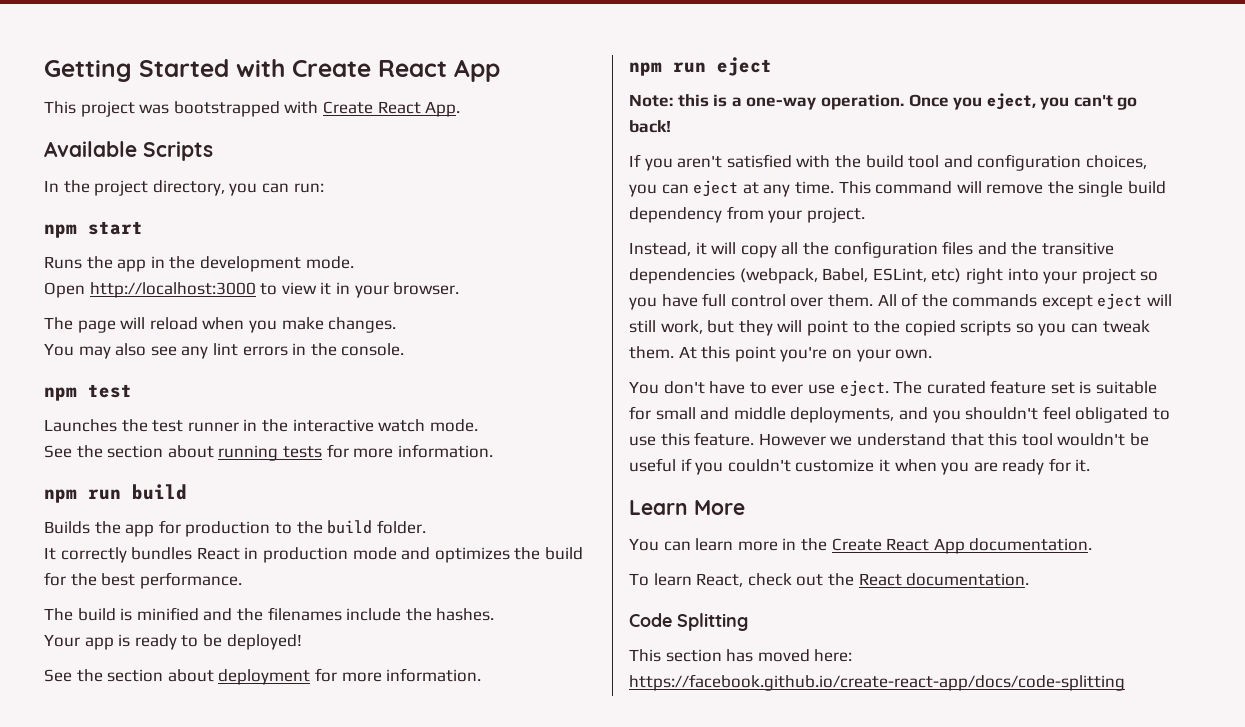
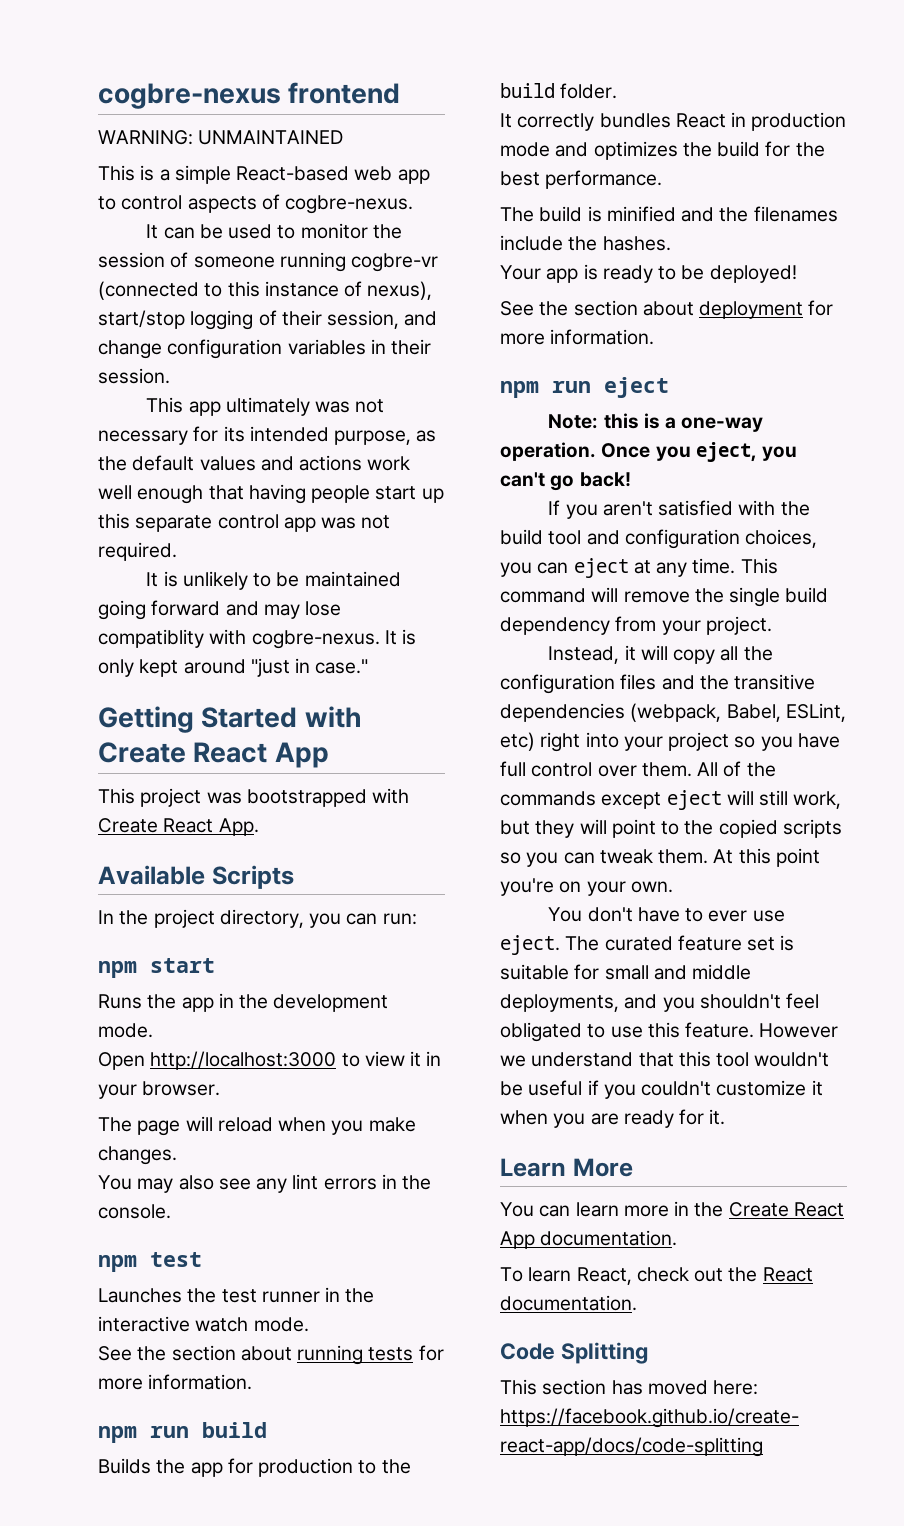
(44, 71) none -> [98,82,401,109] [98,130,344,145] [98,165,430,184] [98,194,414,214] [146,223,403,239] [98,252,439,272] [98,281,433,300] [98,310,438,330] [98,339,432,359] [98,368,170,384] [146,397,385,416] [98,426,437,445] [98,455,411,471] [98,484,444,504] [98,513,391,532] [98,542,177,561] [146,571,401,590] [98,600,342,620] [98,629,417,649] [98,658,369,677] cogbre-nexus frontend // WARNING: UNMAINTAINED // This is a simple React-based web app to control aspects of cogbre-nexus. // It can be used to monitor the session of someone running cogbre-vr (connected to this instance of nexus), start/stop logging of their session, and change configuration variables in their session. // This app ultimately was not necessary for its intended purpose, as the default values and actions work well enough that having people start up this separate control app was not required. // It is unlikely to be maintained going forward and may lose compatiblity with cogbre-nexus. It is only kept around "just in case." //

